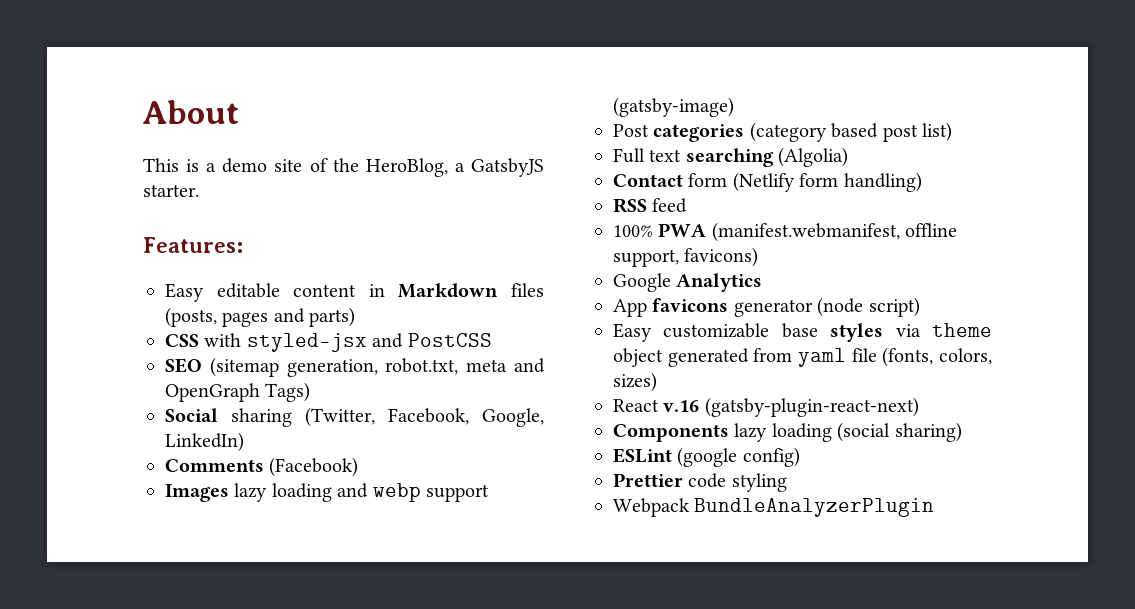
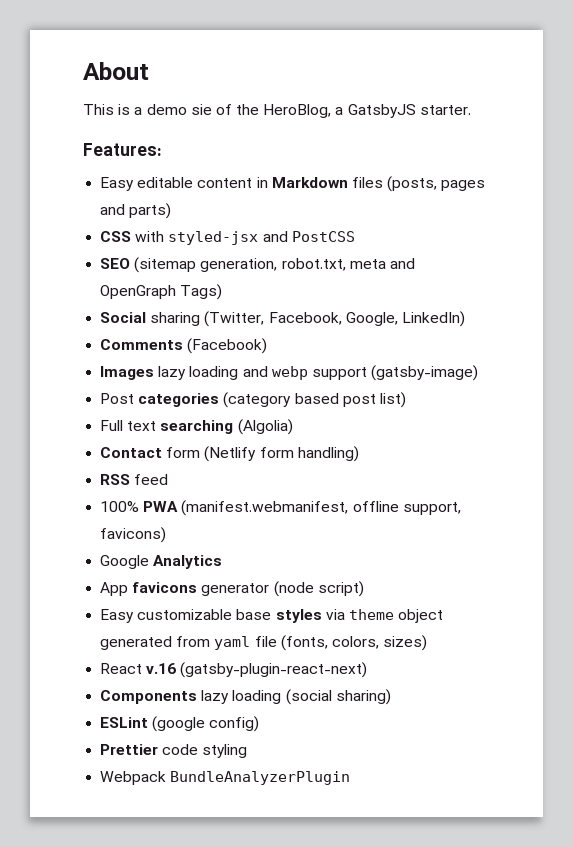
[274,159,303,172] site -> [190,104,212,115] sie

